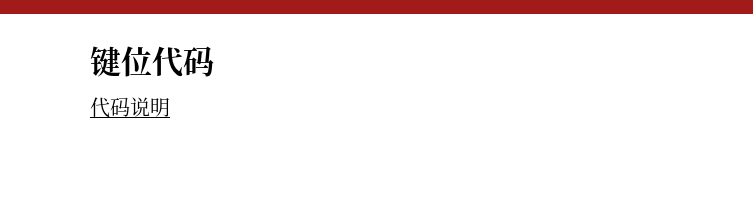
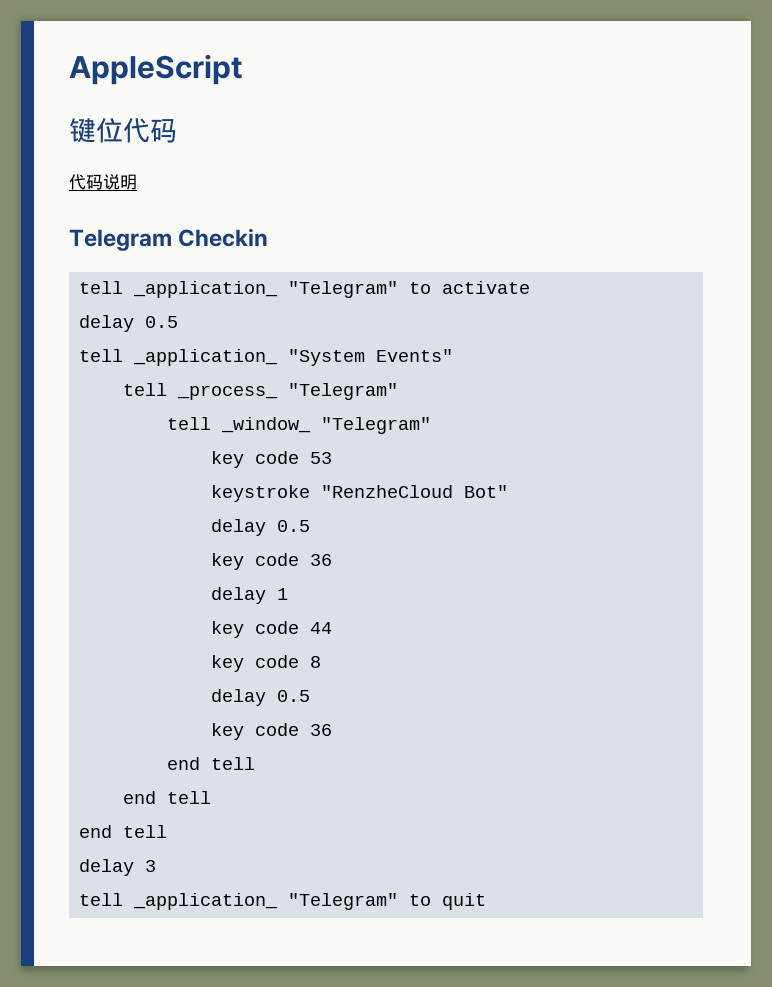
(90, 61) none -> [69,54,242,85] AppleScript //
(170, 107) none -> [69,228,269,251] [79,281,531,298] [79,315,179,332] [79,349,454,366] [123,383,399,400] [167,417,432,434] [211,451,333,468] [211,485,509,502] [211,519,311,536] [211,553,333,570] [211,587,289,604] [211,621,333,638] [211,655,322,672] [211,689,311,706] [211,723,333,740] [167,757,256,770] [123,791,212,804] [79,825,168,838] [79,859,157,876] [79,893,487,910] // Telegram Checkin // tell _application_ "Telegram" to activate // delay 0.5 // tell _application_ "System Events" // tell _process_ "Telegram" // tell _window_ "Telegram" // key code 53 // keystroke "RenzheCloud Bot" // delay 0.5 // key code 36 // delay 1 // key code 44 // key code 8 // delay 0.5 // key code 36 // end tell // end tell // end tell // delay 3 // tell _application_ "Telegram" to quit

